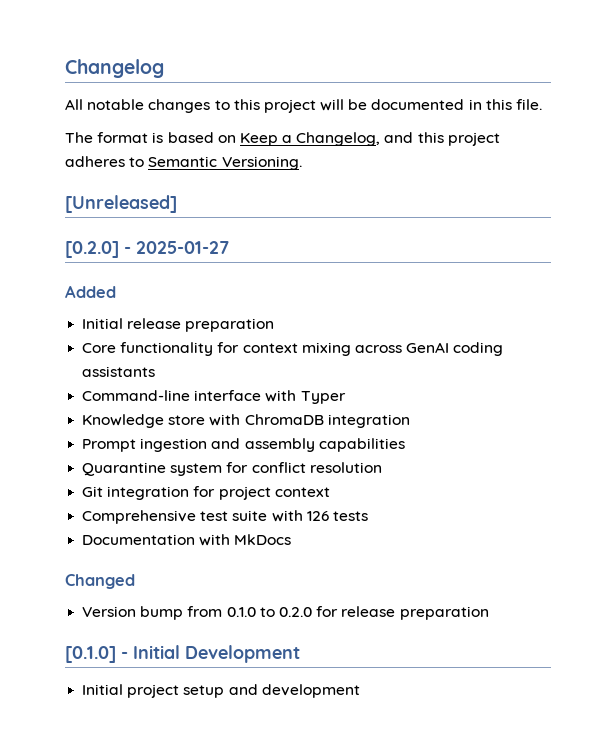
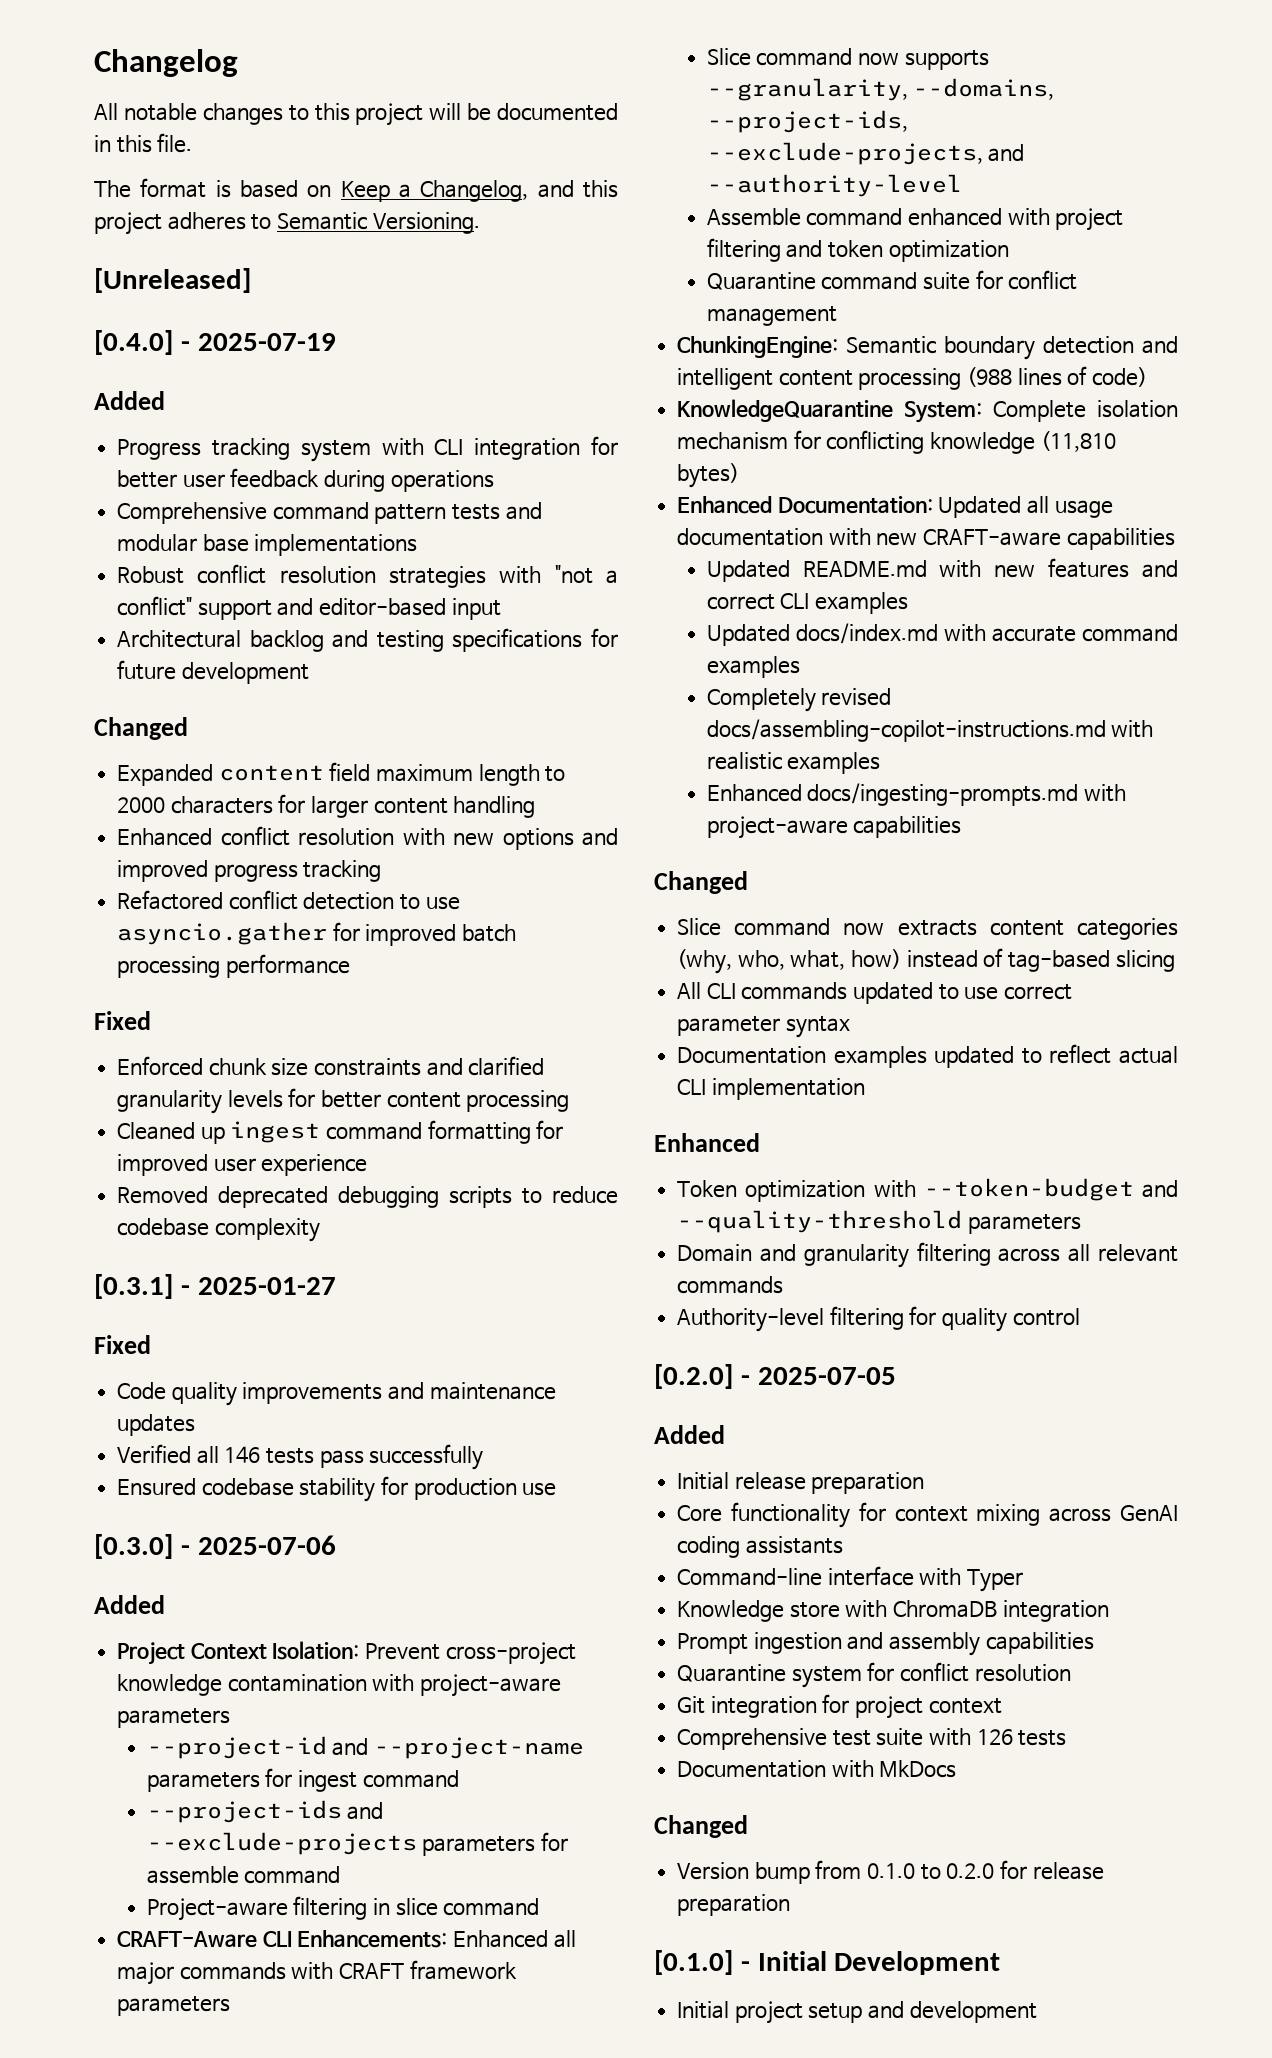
(177, 204) none -> [94,330,336,355] [94,391,165,410] [117,436,618,462] [117,468,494,492] [117,502,542,524] [117,534,418,556] [117,564,618,588] [117,596,501,620] [117,628,618,652] [117,660,309,684] [94,717,188,740] [117,762,566,786] [117,794,536,818] [117,826,619,850] [117,860,382,882] [117,890,460,910] [117,922,517,946] [117,954,350,978] [94,1011,151,1030] [117,1056,545,1076] [117,1088,570,1114] [117,1120,564,1144] [117,1154,368,1176] [117,1186,619,1208] [117,1218,320,1242] [94,1274,336,1299] [94,1335,151,1354] [117,1382,556,1406] [117,1414,196,1436] [117,1444,484,1470] [117,1476,557,1502] [94,1534,336,1559] [94,1595,165,1614] [117,1641,576,1665] [117,1674,562,1697] [117,1708,231,1728] [146,1736,585,1759] [146,1768,459,1792] [146,1800,384,1823] [146,1832,569,1856] [146,1866,341,1884] [146,1896,540,1921] [117,1930,576,1948] [117,1960,517,1985] [117,1996,231,2016] [706,48,989,70] [706,78,1055,101] [706,110,908,133] [706,142,1025,165] [706,174,962,197] [706,208,1124,231] [706,238,1009,262] [706,270,1078,290] [706,306,837,326] [677,336,1179,360] [677,366,1148,390] [677,399,1179,423] [677,430,1116,454] [677,463,740,488] [677,496,1113,518] [677,528,1175,550] [706,558,1179,582] [706,592,909,614] [706,623,1179,646] [706,656,800,678] [706,688,892,712] [706,719,1154,742] [706,752,881,774] [706,783,1126,806] [706,816,962,839] [654,871,748,894] [677,918,1179,940] [677,948,1175,974] [677,982,1073,1004] [677,1016,850,1038] [677,1044,1178,1068] [677,1078,865,1100] [654,1133,760,1152] [677,1178,1179,1202] [677,1210,1081,1234] [677,1242,1179,1268] [677,1276,784,1294] [677,1306,1080,1332] // [0.4.0] - 2025-07-19 // Added // Progress tracking system with CLI integration for better user feedback during operations // Comprehensive command pattern tests and modular base implementations // Robust conflict resolution strategies with "not a conflict" support and editor-based input // Architectural backlog and testing specifications for future development // Changed // Expanded content field maximum length to 2000 characters for larger content handling // Enhanced conflict resolution with new options and improved progress tracking // Refactored conflict detection to use asyncio.gather for improved batch processing performance // Fixed // Enforced chunk size constraints and clarified granularity levels for better content processing // Cleaned up ingest command formatting for improved user experience // Removed deprecated debugging scripts to reduce codebase complexity // [0.3.1] - 2025-01-27 // Fixed // Code quality improvements and maintenance updates // Verified all 146 tests pass successfully // Ensured codebase stability for production use // [0.3.0] - 2025-07-06 // Added // Project Context Isolation: Prevent cross-project knowledge contamination with project-aware parameters // --project-id and --project-name parameters for ingest command // --project-ids and --exclude-projects parameters for assemble command // Project-aware filtering in slice command // CRAFT-Aware CLI Enhancements: Enhanced all major commands with CRAFT framework parameters // Slice command now supports --granularity, --domains, --project-ids, --exclude-projects, and --authority-level // Assemble command enhanced with project filtering and token optimization // Quarantine command suite for conflict management // ChunkingEngine: Semantic boundary detection and intelligent content processing (988 lines of code) // KnowledgeQuarantine System: Complete isolation mechanism for conflicting knowledge (11,810 bytes) // Enhanced Documentation: Updated all usage documentation with new CRAFT-aware capabilities // Updated README.md with new features and correct CLI examples // Updated docs/index.md with accurate command examples // Completely revised docs/assembling-copilot-instructions.md with realistic examples // Enhanced docs/ingesting-prompts.md with project-aware capabilities // Changed // Slice command now extracts content categories (why, who, what, how) instead of tag-based slicing // All CLI commands updated to use correct parameter syntax // Documentation examples updated to reflect actual CLI implementation // Enhanced // Token optimization with --token-budget and --quality-threshold parameters // Domain and granularity filtering across all relevant commands // Authority-level filtering for quality control
[136,241,229,254] 2025-01-27 -> [757,1367,896,1385] 2025-07-05

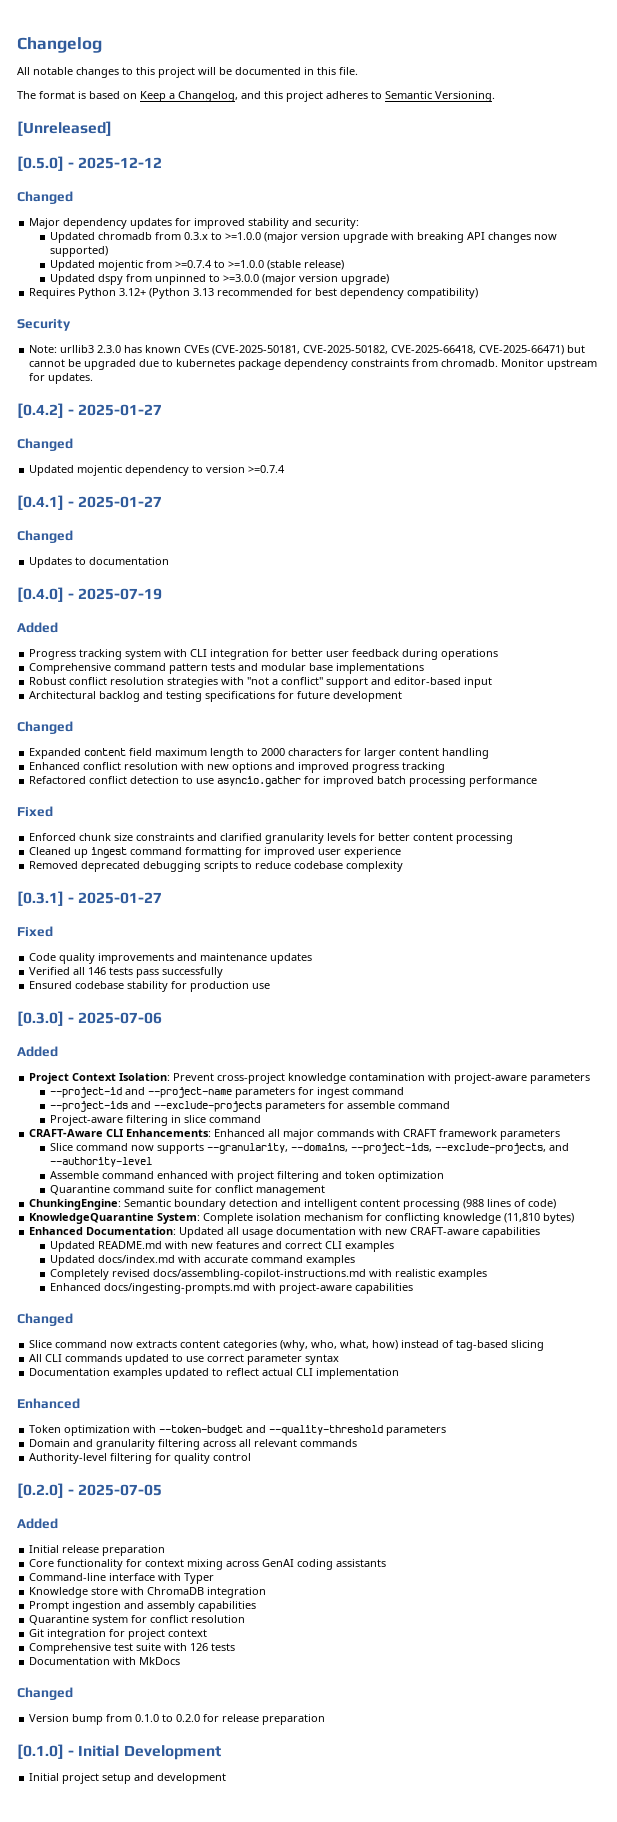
(251, 280) none -> [17,156,163,171] [17,191,73,204] [29,218,360,229] [50,232,558,243] [50,246,109,257] [50,260,345,271] [50,274,390,285] [29,288,479,299] [17,319,71,331] [29,345,586,355] [29,359,598,370] [29,373,94,384] [17,403,163,418] [17,438,73,451] [29,465,286,476] [17,495,163,510] [17,530,73,543] [29,557,170,568] // [0.5.0] - 2025-12-12 // Changed // Major dependency updates for improved stability and security: // Updated chromadb from 0.3.x to >=1.0.0 (major version upgrade with breaking API changes now supported) // Updated mojentic from >=0.7.4 to >=1.0.0 (stable release) // Updated dspy from unpinned to >=3.0.0 (major version upgrade) // Requires Python 3.12+ (Python 3.13 recommended for best dependency compatibility) // Security // Note: urllib3 2.3.0 has known CVEs (CVE-2025-50181, CVE-2025-50182, CVE-2025-66418, CVE-2025-66471) but cannot be upgraded due to kubernetes package dependency constraints from chromadb. Monitor upstream for updates. // [0.4.2] - 2025-01-27 // Changed // Updated mojentic dependency to version >=0.7.4 // [0.4.1] - 2025-01-27 // Changed // Updates to documentation

